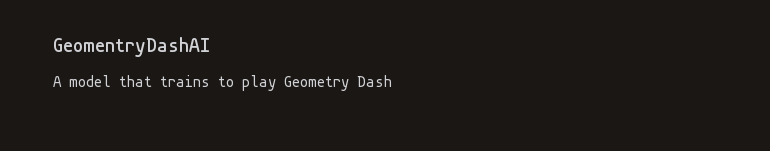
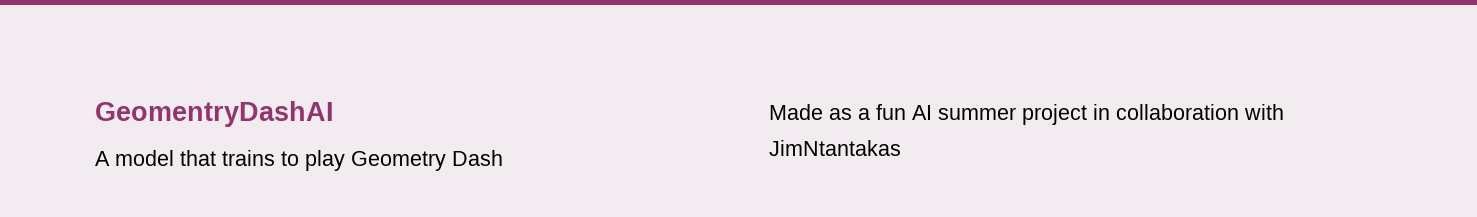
(392, 81) none -> [769,104,1284,125] [769,140,901,156] // Made as a fun AI summer project in collaboration with JimNtantakas

